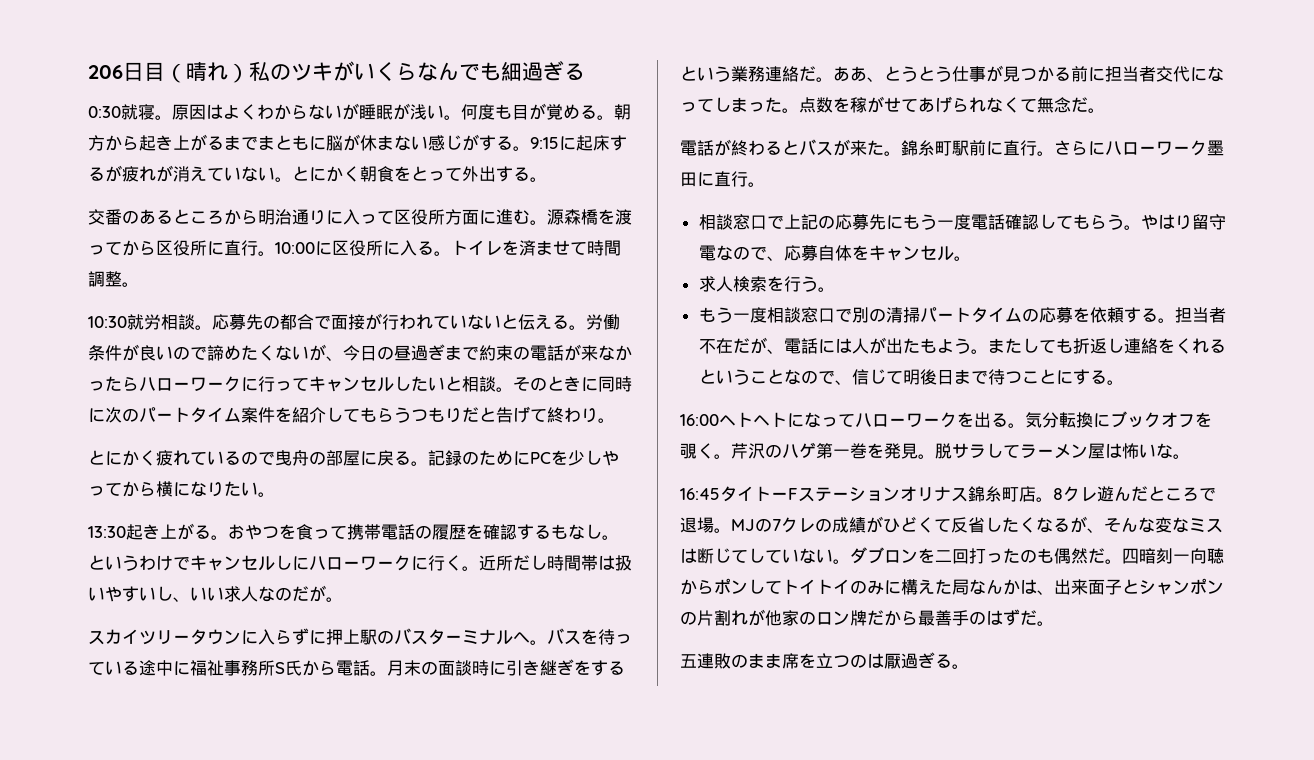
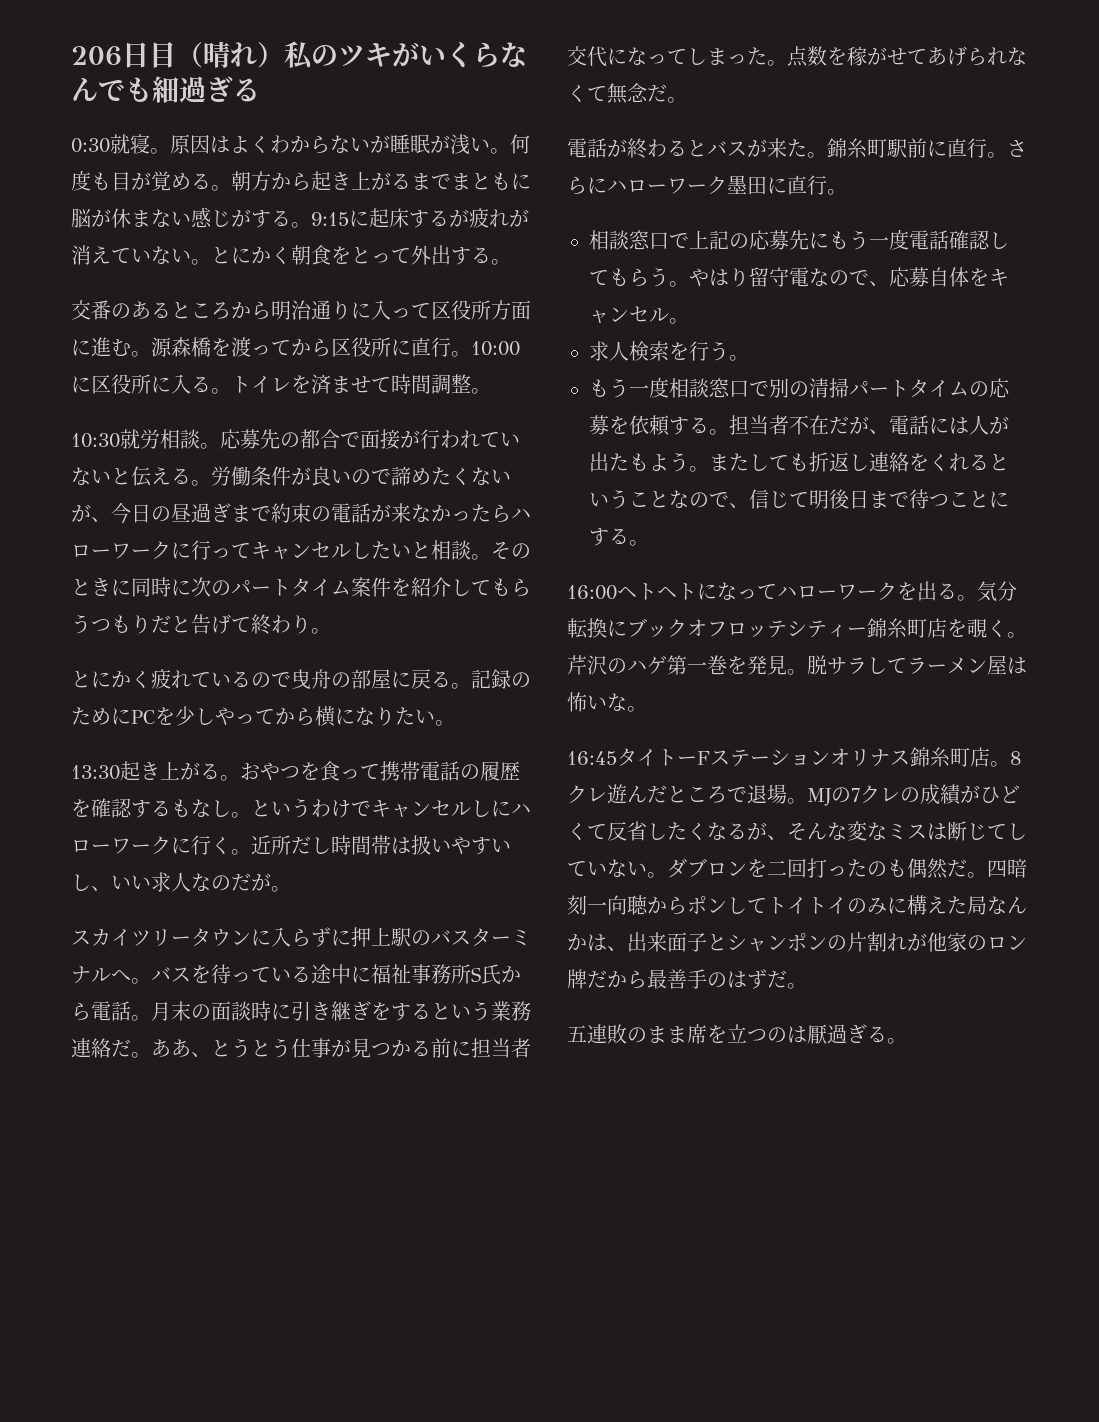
(1195, 421) none -> [727,618,947,638] ロッテシティー錦糸町店

